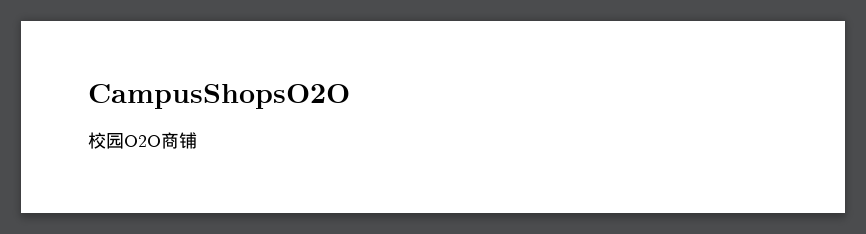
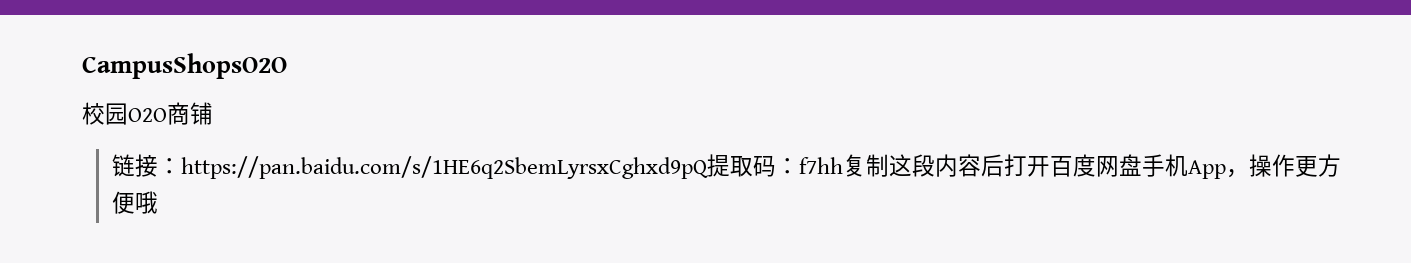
(197, 140) none -> [111,154,1341,179] [111,191,158,214] // 链接：https://pan.baidu.com/s/1HE6q2SbemLyrsxCghxd9pQ提取码：f7hh复制这段内容后打开百度网盘手机App，操作更方便哦

